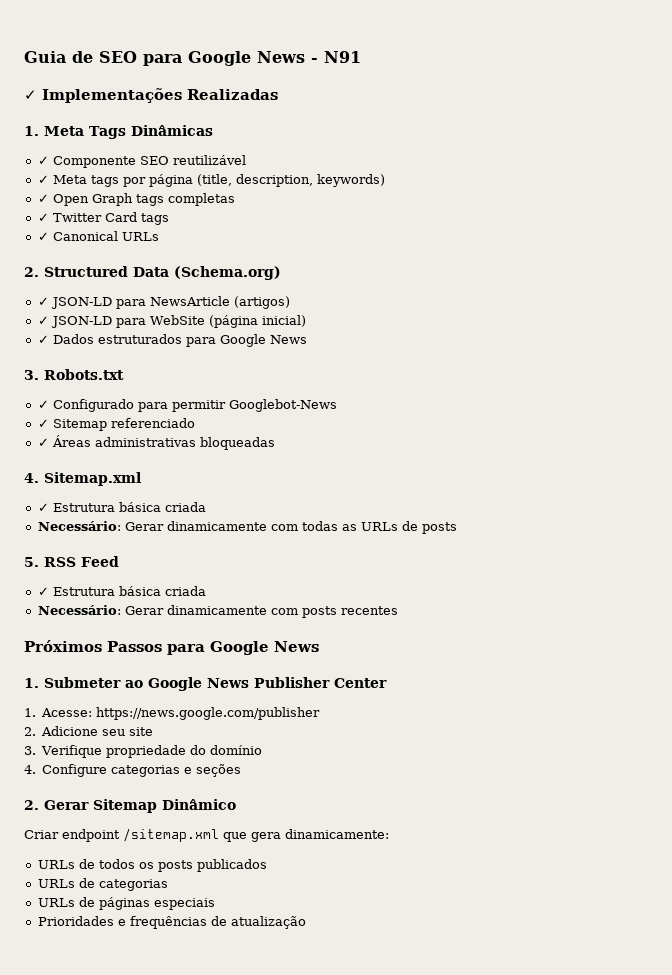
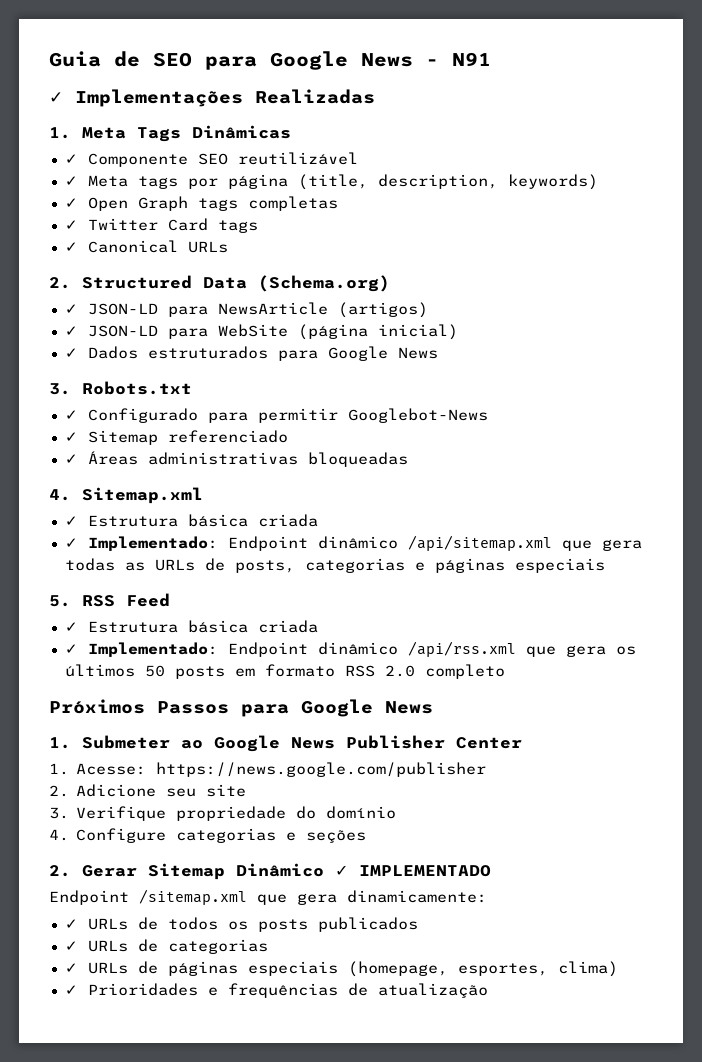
[37,521,457,534] Necessário: Gerar dinamicamente com todas as URLs de posts -> [64,535,642,551] [64,558,605,573] ✓ Implementado: Endpoint dinâmico /api/sitemap.xml que gera todas as URLs de posts, categorias e páginas especiais
[37,605,398,618] Necessário: Gerar dinamicamente com posts recentes -> [64,641,636,657] [64,664,505,679] ✓ Implementado: Endpoint dinâmico /api/rss.xml que gera os últimos 50 posts em formato RSS 2.0 completo
[24,829,120,842] // Criar endpoint -> [335,865,491,877] [49,890,129,905] ✓ IMPLEMENTADO // Endpoint
(389, 834) none -> [64,919,78,929] ✓
(267, 865) none -> [64,941,78,951] ✓
(168, 885) none -> [64,963,78,973] ✓
(215, 904) // -> [347,961,618,977] [64,985,78,995] (homepage, esportes, clima) // ✓

